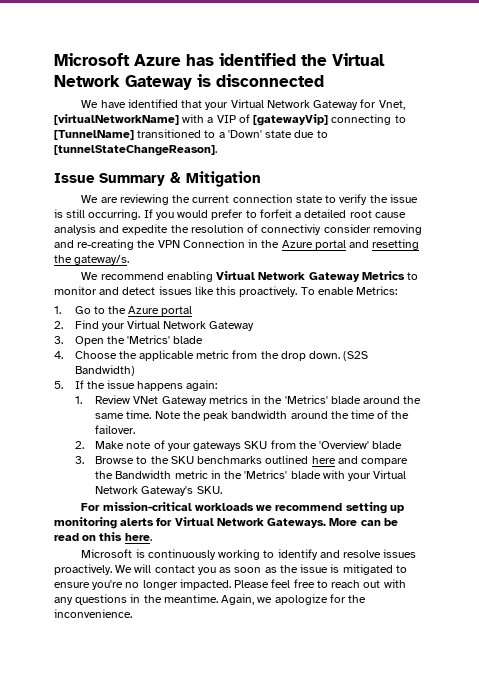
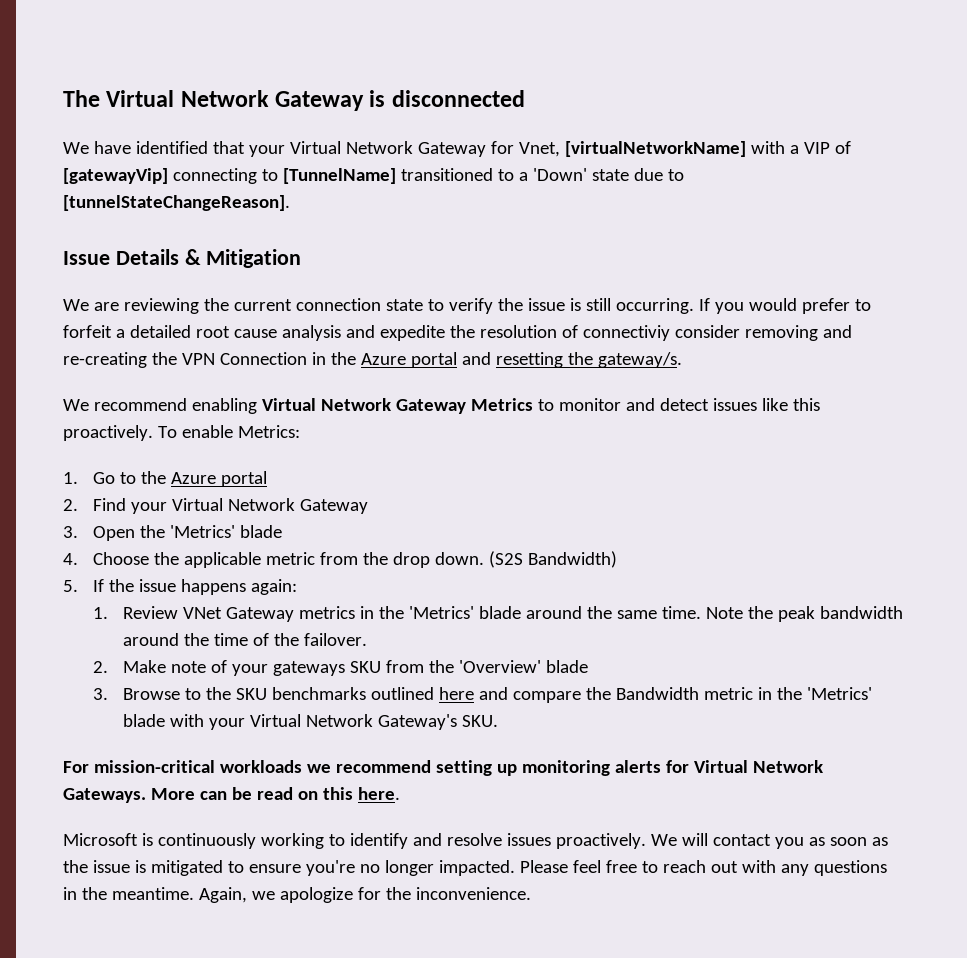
[54,53,327,66] Microsoft Azure has identified the -> [63,90,100,107] The
[99,173,165,186] Summary -> [115,249,179,265] Details

